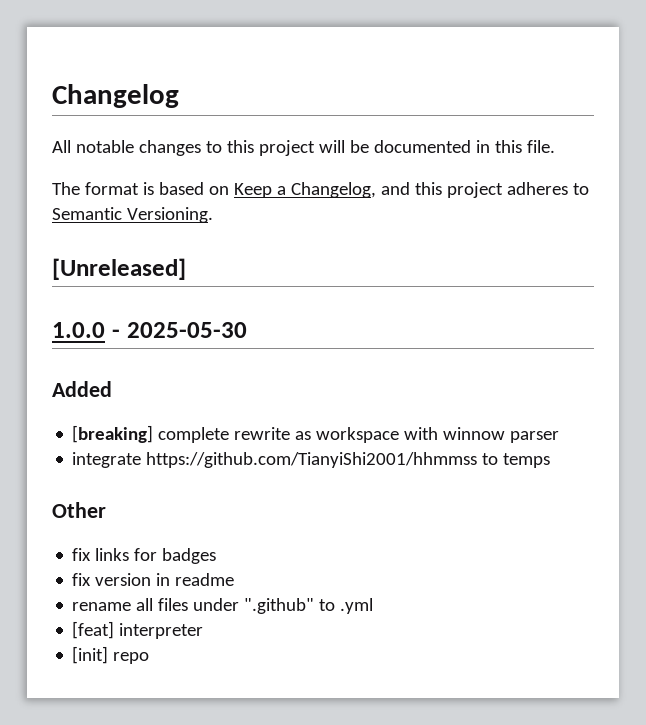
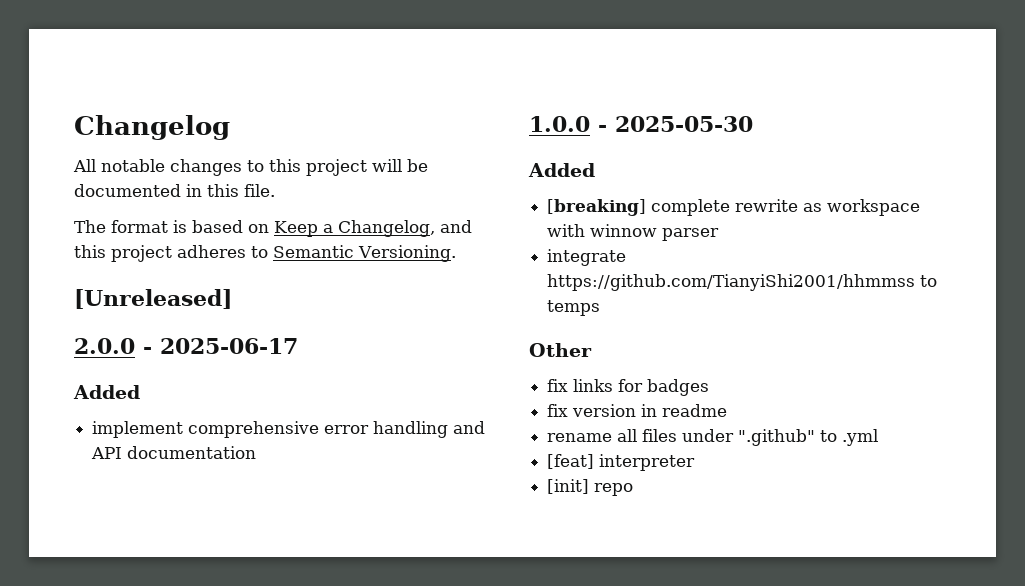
(186, 269) none -> [74,338,298,354] [73,385,140,399] [92,421,486,438] [91,446,257,459] // 2.0.0 - 2025-06-17 // Added // implement comprehensive error handling and API documentation

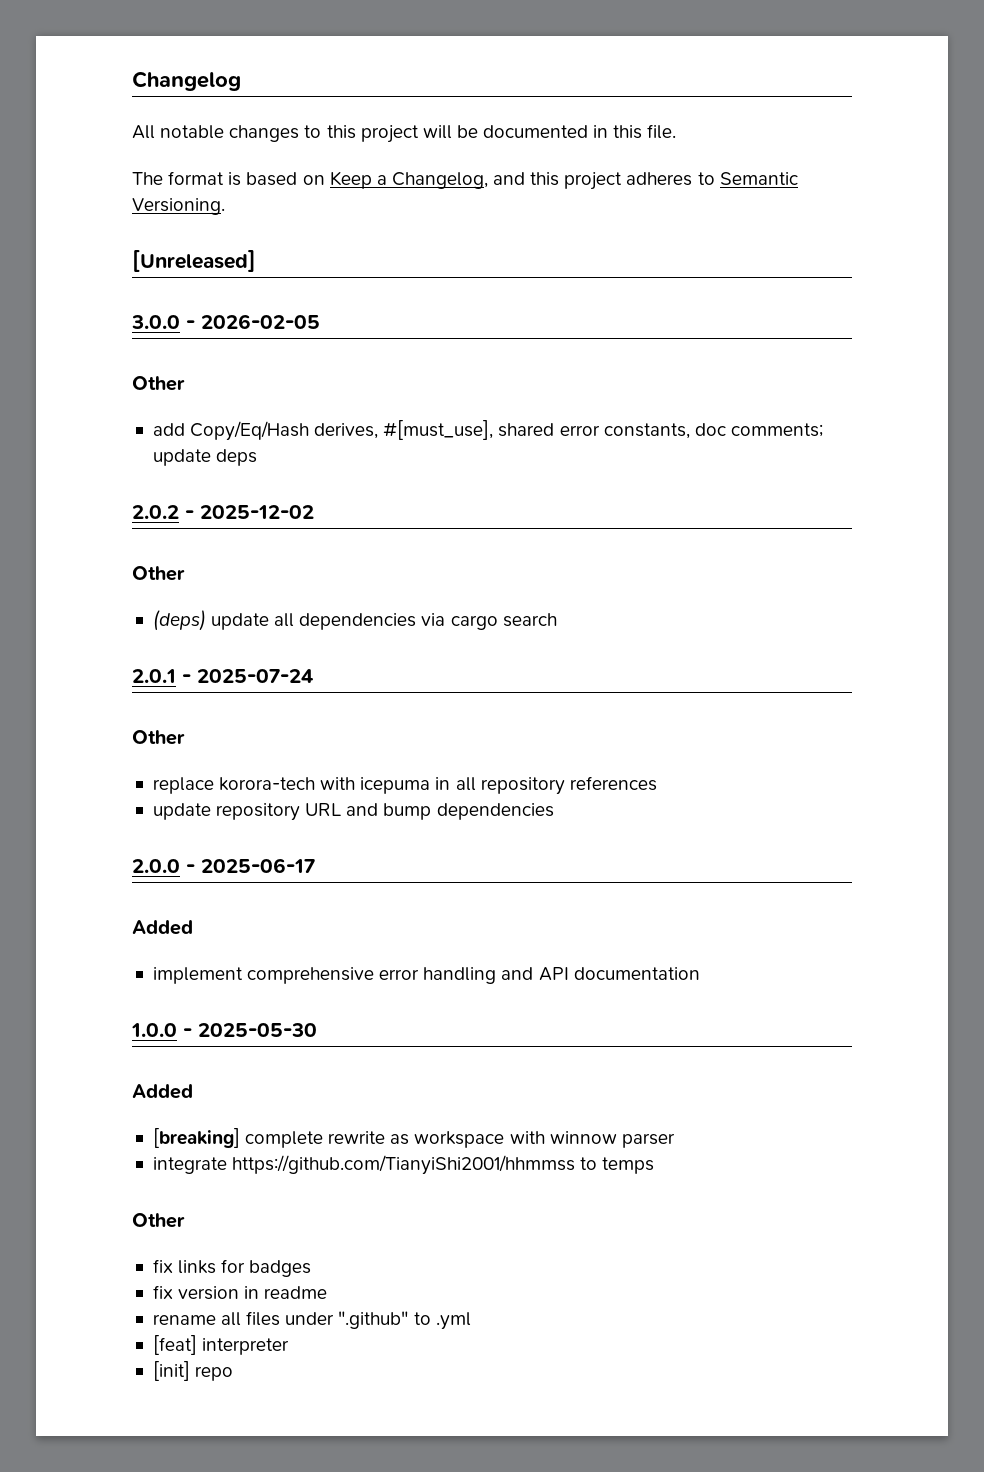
(232, 299) none -> [131,314,320,329] [132,376,185,391] [152,420,823,441] [152,449,258,466] [132,505,314,519] [132,566,185,581] [152,610,557,631] [132,669,313,683] [132,730,185,745] [152,776,657,795] [152,803,554,821] // 3.0.0 - 2026-02-05 // Other // add Copy/Eq/Hash derives, #[must_use], shared error constants, doc comments; update deps // 2.0.2 - 2025-12-02 // Other // (deps) update all dependencies via cargo search // 2.0.1 - 2025-07-24 // Other // replace korora-tech with icepuma in all repository references // update repository URL and bump dependencies

